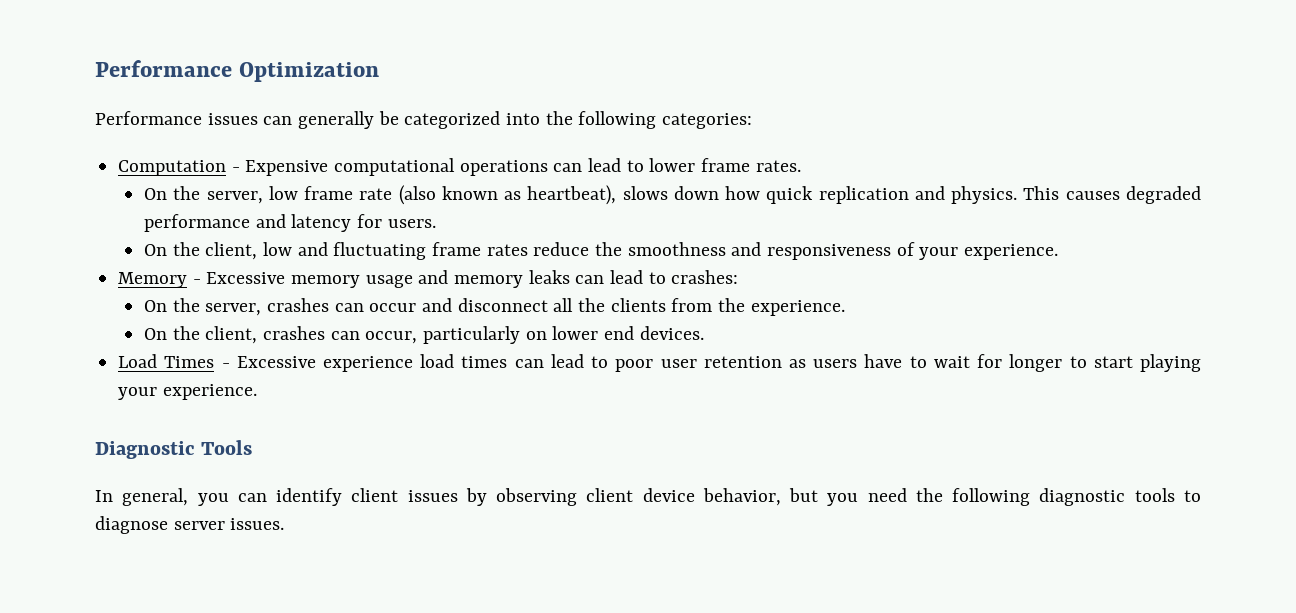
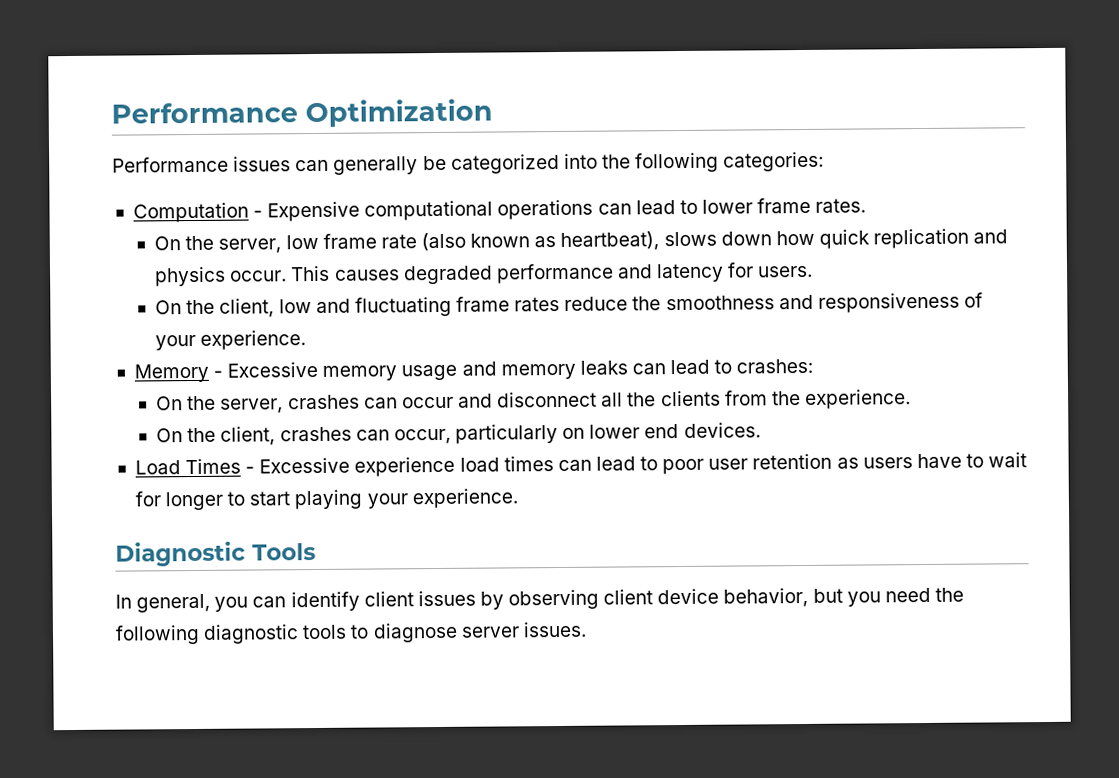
[951,186,1018,204] physics. -> [154,266,288,287] physics occur.

